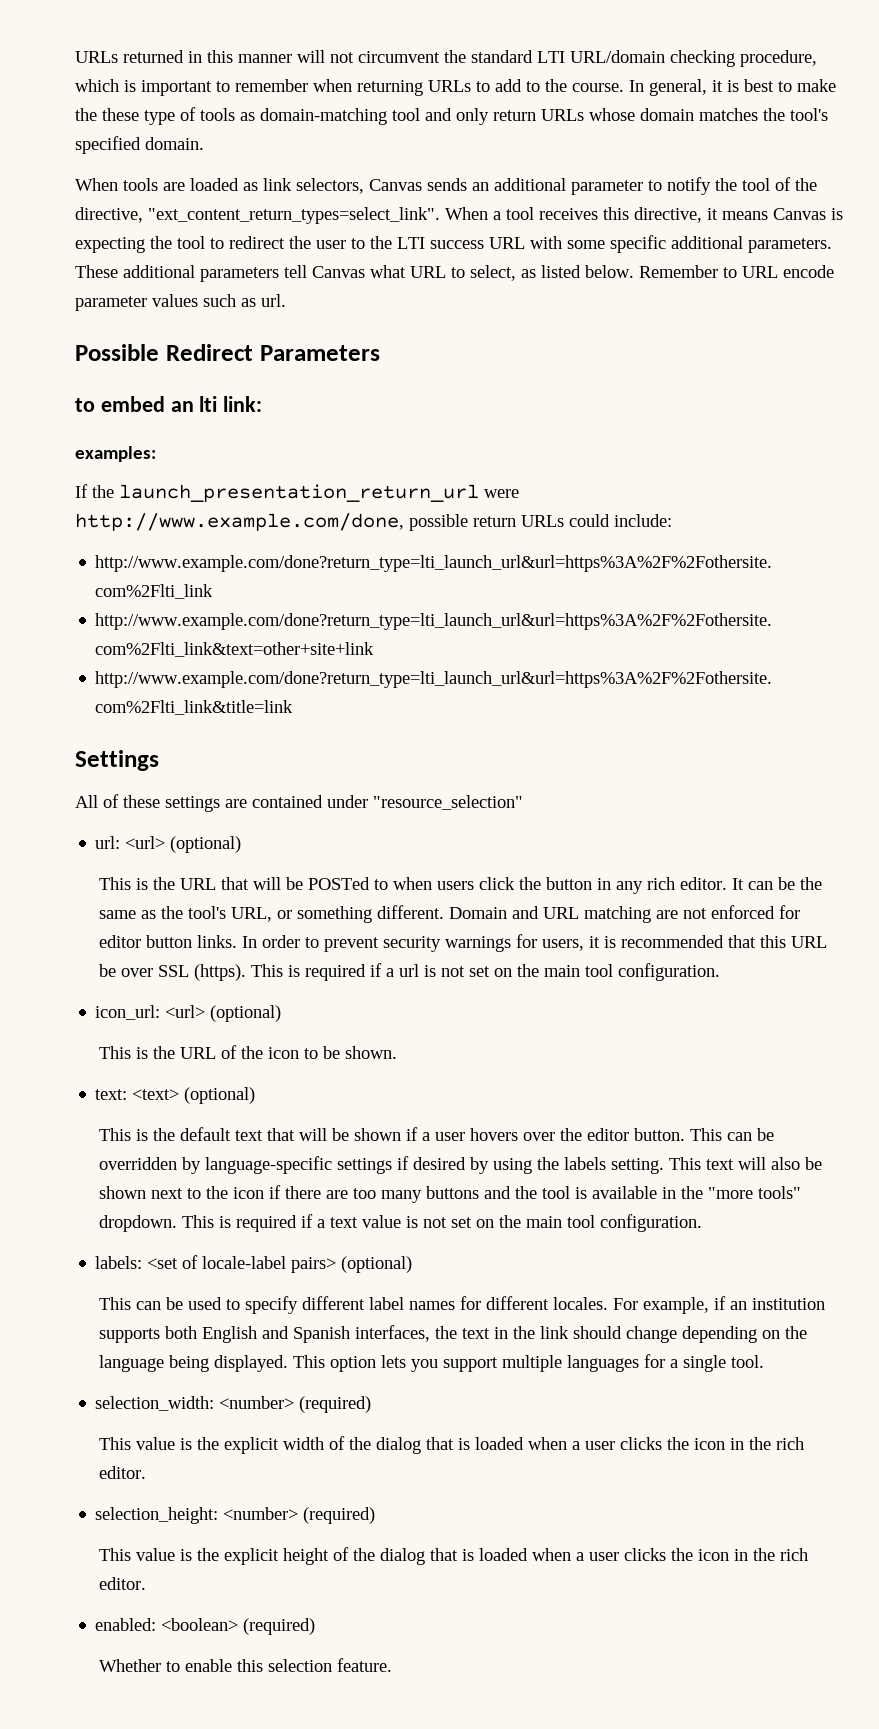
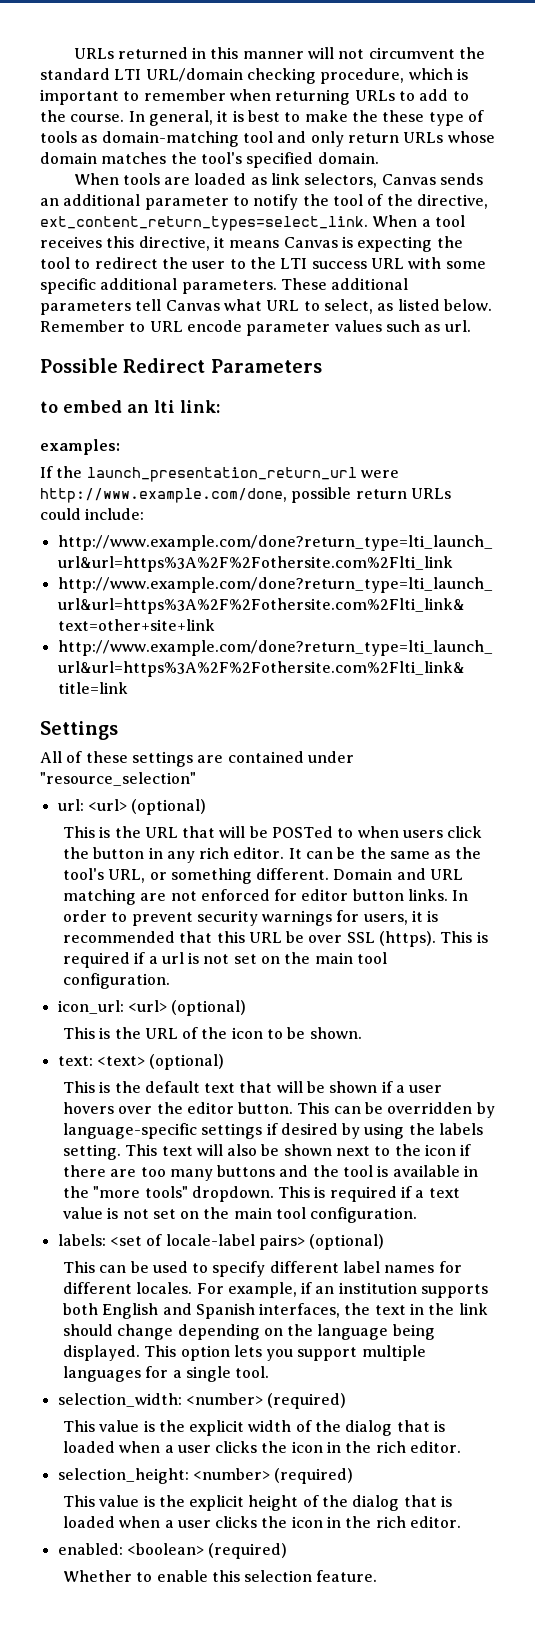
[148,207,440,224] "ext_content_return_types=select_link". -> [40,216,368,231] ext_content_return_types=select_link.

